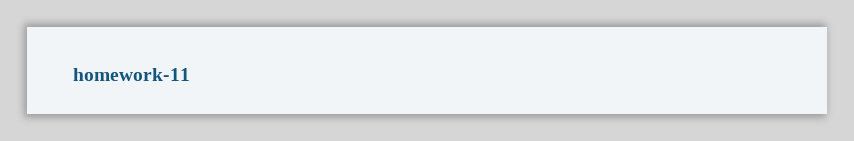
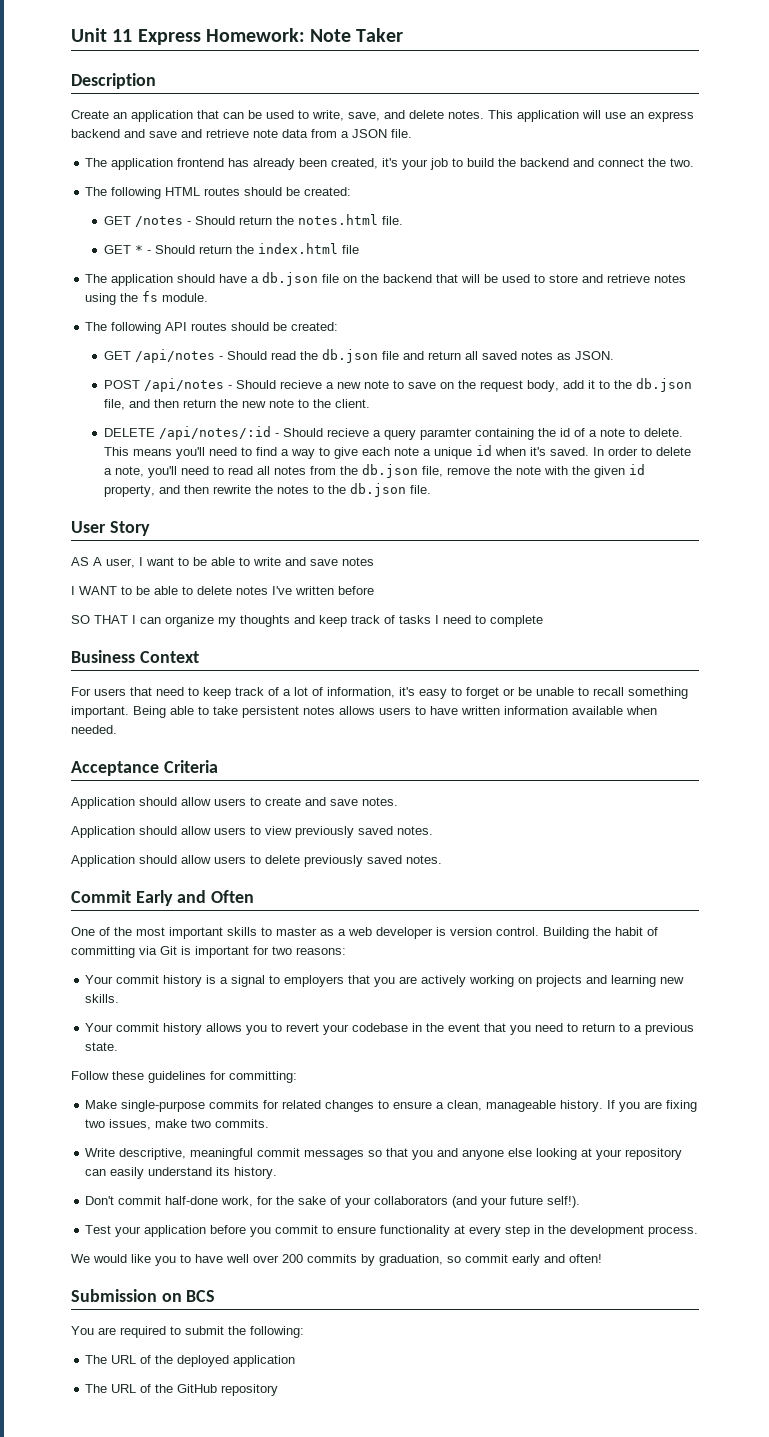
[73,68,190,81] homework-11 -> [71,28,404,45] [71,73,156,89] [71,110,694,122] [71,129,412,138] [85,158,695,170] [85,187,352,199] [103,214,403,227] [103,243,359,254] [85,272,687,286] [85,291,209,305] [85,322,339,334] [103,349,614,363] [103,378,692,392] [103,399,370,410] [103,426,683,440] [103,445,691,459] [103,464,645,478] [103,483,431,497] [71,521,150,536] [71,557,374,568] [71,586,374,595] [71,615,543,627] [71,650,199,663] [71,687,688,699] [71,706,657,718] [71,725,117,734] [71,760,218,776] [71,797,398,809] [71,826,433,838] [71,855,442,867] [71,890,255,906] [71,927,658,939] [71,946,346,958] [85,975,685,987] [85,994,120,1003] [85,1023,695,1035] [85,1042,119,1051] [71,1071,297,1083] [85,1100,698,1112] [85,1119,270,1130] [85,1148,683,1160] [85,1167,278,1179] [85,1196,581,1208] [85,1225,699,1237] [71,1254,602,1266] [71,1289,216,1302] [71,1326,304,1338] [85,1355,296,1367] [85,1384,279,1396] Unit 11 Express Homework: Note Taker // Description // Create an application that can be used to write, save, and delete notes. This application will use an express backend and save and retrieve note data from a JSON file. // The application frontend has already been created, it's your job to build the backend and connect the two. // The following HTML routes should be created: // GET /notes - Should return the notes.html file. // GET * - Should return the index.html file // The application should have a db.json file on the backend that will be used to store and retrieve notes using the fs module. // The following API routes should be created: // GET /api/notes - Should read the db.json file and return all saved notes as JSON. // POST /api/notes - Should recieve a new note to save on the request body, add it to the db.json file, and then return the new note to the client. // DELETE /api/notes/:id - Should recieve a query paramter containing the id of a note to delete. This means you'll need to find a way to give each note a unique id when it's saved. In order to delete a note, you'll need to read all notes from the db.json file, remove the note with the given id property, and then rewrite the notes to the db.json file. // User Story // AS A user, I want to be able to write and save notes // I WANT to be able to delete notes I've written before // SO THAT I can organize my thoughts and keep track of tasks I need to complete // Business Context // For users that need to keep track of a lot of information, it's easy to forget or be unable to recall something important. Being able to take persistent notes allows users to have written information available when needed. // Acceptance Criteria // Application should allow users to create and save notes. // Application should allow users to view previously saved notes. // Application should allow users to delete previously saved notes. // Commit Early and Often // One of the most important skills to master as a web developer is version control. Building the habit of committing via Git is important for two reasons: // Your commit history is a signal to employers that you are actively working on projects and learning new skills. // Your commit history allows you to revert your codebase in the event that you need to return to a previous state. // Follow these guidelines for committing: // Make single-purpose commits for related changes to ensure a clean, manageable history. If you are fixing two issues, make two commits. // Write descriptive, meaningful commit messages so that you and anyone else looking at your repository can easily understand its history. // Don't commit half-done work, for the sake of your collaborators (and your future self!). // Test your application before you commit to ensure functionality at every step in the development process. // We would like you to have well over 200 commits by graduation, so commit early and often! // Submission on BCS // You are required to submit the following: // The URL of the deployed application // The URL of the GitHub repository

